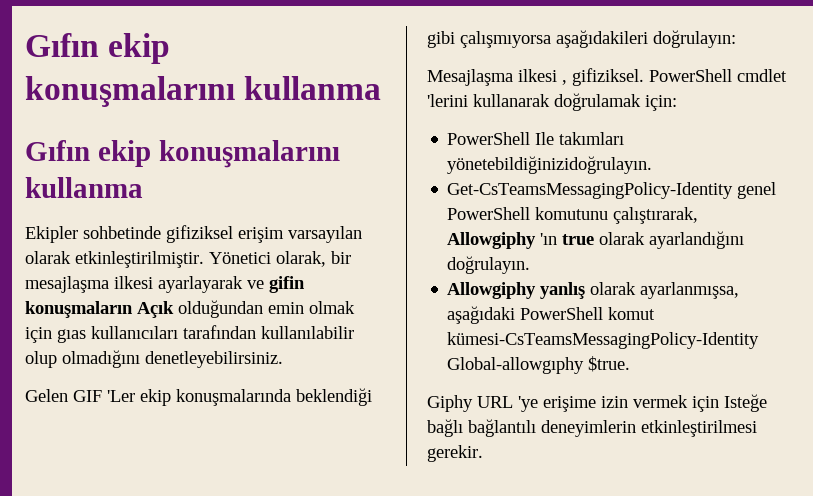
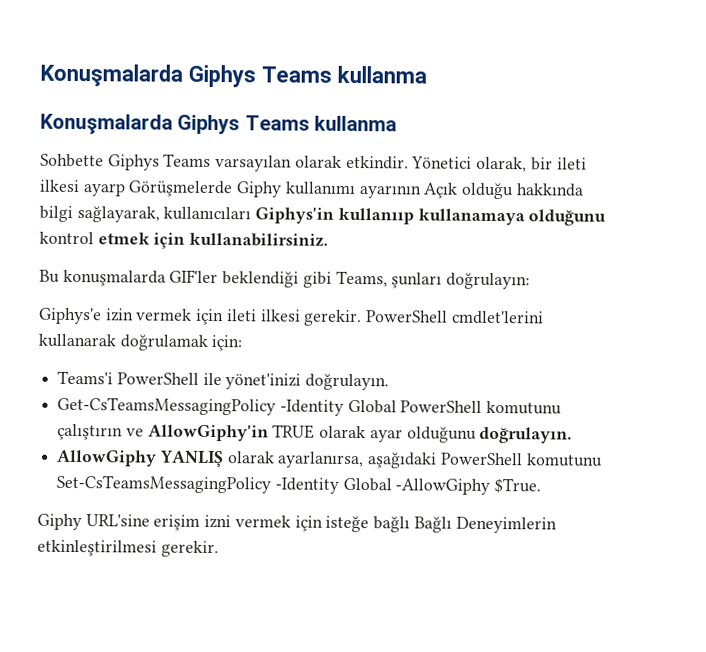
[25,33,171,64] [25,76,382,107] [25,140,340,168] [25,177,143,198] [25,225,284,243] Gıfın ekip konuşmalarını kullanma // Gıfın ekip konuşmalarını kullanma // Ekipler sohbetinde gifiziksel erişim -> [40,63,427,88] [40,113,398,135] [40,153,212,171] Konuşmalarda Giphys Teams kullanma // Konuşmalarda Giphys Teams kullanma // Sohbette Giphys Teams
[75,251,204,268] etkinleştirilmiştir. -> [345,155,409,170] etkindir.
[25,276,305,293] [25,300,355,318] [25,325,354,343] [25,350,283,368] [25,388,372,406] [427,30,736,48] [427,68,787,86] [427,93,677,111] [447,132,625,145] [447,156,653,174] [447,182,777,199] [447,207,699,224] [447,231,745,249] [447,256,531,274] [447,282,740,299] [447,306,656,324] [447,332,760,349] [447,356,631,374] [427,394,767,412] [427,419,636,437] mesajlaşma ilkesi ayarlayarak ve gifin konuşmaların Açık olduğundan emin olmak için gıas kullanıcıları tarafından kullanılabilir olup olmadığını denetleyebilirsiniz. // Gelen GIF 'Ler ekip konuşmalarında beklendiği gibi çalışmıyorsa aşağıdakileri doğrulayın: // Mesajlaşma ilkesi , gifiziksel. PowerShell cmdlet 'lerini kullanarak doğrulamak için: // PowerShell Ile takımları yönetebildiğinizidoğrulayın. // Get-CsTeamsMessagingPolicy-Identity genel PowerShell komutunu çalıştırarak, Allowgiphy 'ın true olarak ayarlandığını doğrulayın. // Allowgiphy yanlış olarak ayarlanmışsa, aşağıdaki PowerShell komut kümesi-CsTeamsMessagingPolicy-Identity Global-allowgıphy $true. // Giphy URL 'ye erişime izin vermek için Isteğe bağlı bağlantılı deneyimlerin -> [556,157,587,170] [39,179,584,200] [39,205,607,226] [39,231,329,249] [39,269,531,290] [39,307,544,327] [38,333,243,352] [57,370,390,391] [57,396,563,416] [57,423,573,444] [56,449,603,469] [56,474,542,495] [37,513,557,534] ileti ilkesi ayarp Görüşmelerde Giphy kullanımı ayarının Açık olduğu hakkında bilgi sağlayarak, kullanıcıları Giphys'in kullanııp kullanamaya olduğunu kontrol etmek için kullanabilirsiniz. // Bu konuşmalarda GIF'ler beklendiği gibi Teams, şunları doğrulayın: // Giphys'e izin vermek için ileti ilkesi gerekir. PowerShell cmdlet'lerini kullanarak doğrulamak için: // Teams'i PowerShell ile yönet'inizi doğrulayın. // Get-CsTeamsMessagingPolicy -Identity Global PowerShell komutunu çalıştırın ve AllowGiphy'in TRUE olarak ayar olduğunu doğrulayın. // AllowGiphy YANLIŞ olarak ayarlanırsa, aşağıdaki PowerShell komutunu Set-CsTeamsMessagingPolicy -Identity Global -AllowGiphy $True. // Giphy URL'sine erişim izni vermek için isteğe bağlı Bağlı Deneyimlerin

